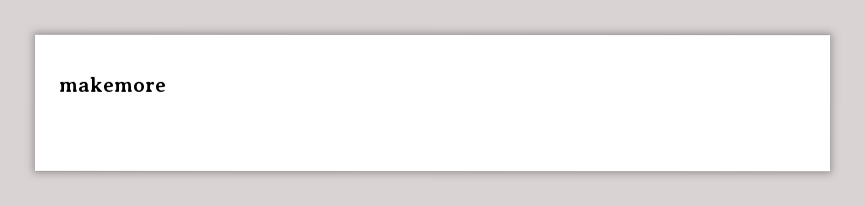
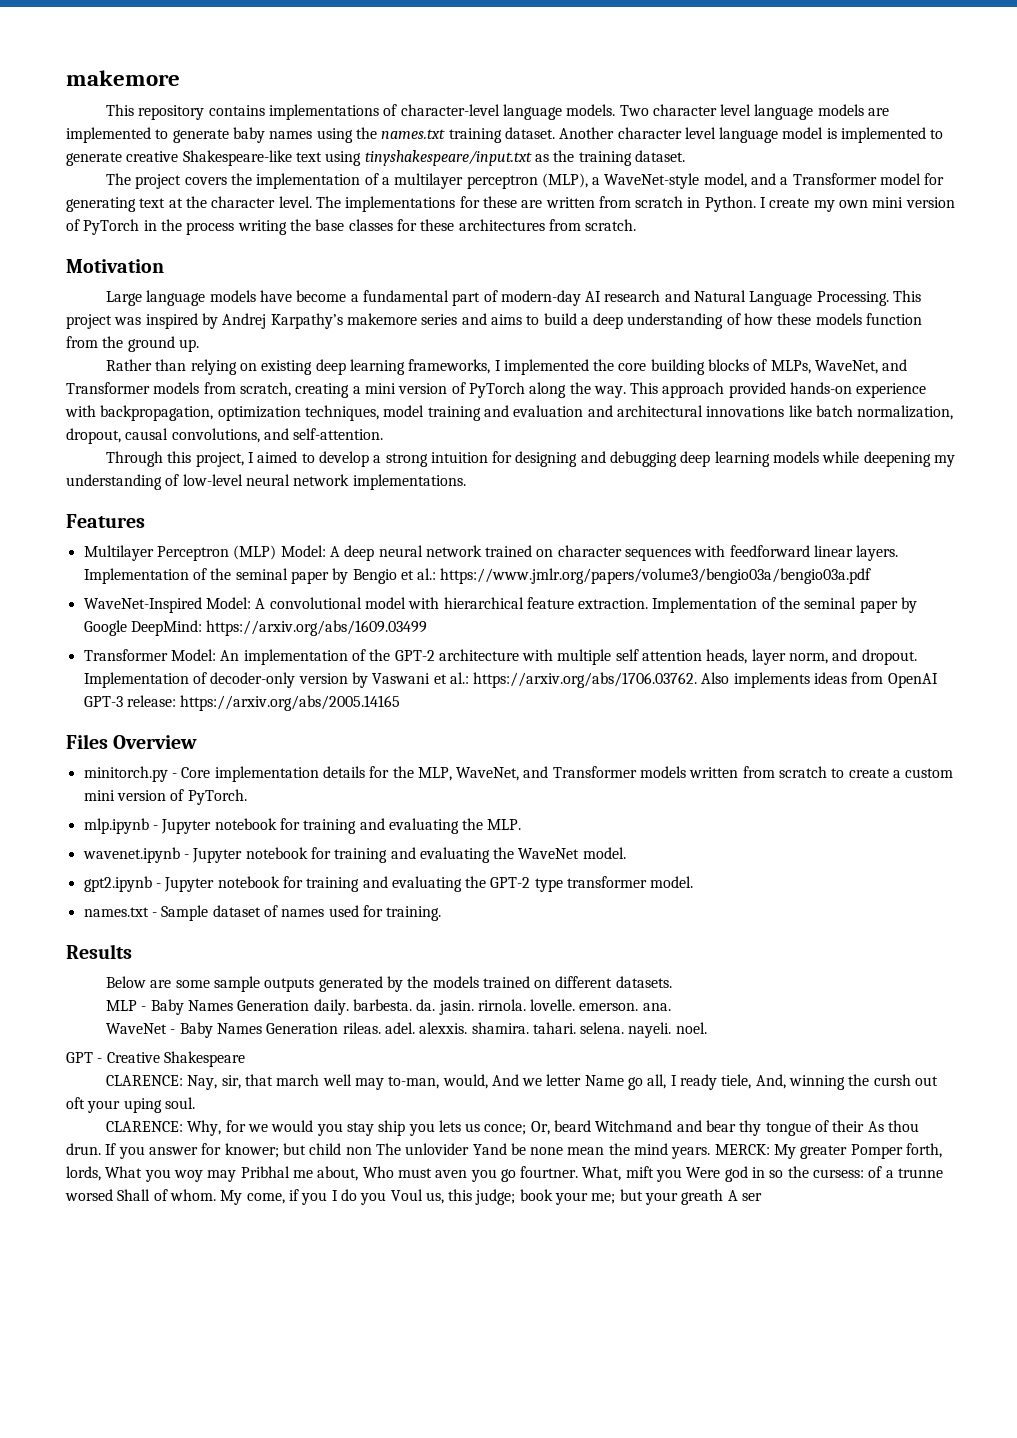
[59,76,167,92] makemore -> [66,70,180,86] [105,104,890,120] [66,127,944,143] [66,150,685,166] [105,173,945,189] [66,196,955,212] [66,219,637,235] [66,259,164,273] [105,290,922,306] [66,313,923,329] [66,336,199,352] [105,359,908,375] [66,382,927,398] [65,405,954,421] [66,428,384,444] [105,451,956,467] [66,474,466,490] [66,514,145,528] [83,545,899,561] [83,568,872,584] [83,597,918,613] [83,620,428,636] [83,649,917,665] [83,672,938,688] [83,695,401,711] [66,734,198,749] [83,766,954,782] [83,789,247,805] [83,818,522,834] [82,847,626,863] [83,876,694,892] [83,905,442,921] [66,944,132,959] [105,976,672,992] [105,999,671,1015] [105,1022,707,1038] [66,1051,245,1067] [105,1074,939,1090] [66,1097,195,1113] [105,1120,920,1136] [66,1143,943,1159] [66,1166,944,1182] [65,1189,763,1205] makemore // This repository contains implementations of character-level language models. Two character level language models are implemented to generate baby names using the names.txt training dataset. Another character level language model is implemented to generate creative Shakespeare-like text using tinyshakespeare/input.txt as the training dataset. // The project covers the implementation of a multilayer perceptron (MLP), a WaveNet-style model, and a Transformer model for generating text at the character level. The implementations for these are written from scratch in Python. I create my own mini version of PyTorch in the process writing the base classes for these architectures from scratch. // Motivation // Large language models have become a fundamental part of modern-day AI research and Natural Language Processing. This project was inspired by Andrej Karpathy’s makemore series and aims to build a deep understanding of how these models function from the ground up. // Rather than relying on existing deep learning frameworks, I implemented the core building blocks of MLPs, WaveNet, and Transformer models from scratch, creating a mini version of PyTorch along the way. This approach provided hands-on experience with backpropagation, optimization techniques, model training and evaluation and architectural innovations like batch normalization, dropout, causal convolutions, and self-attention. // Through this project, I aimed to develop a strong intuition for designing and debugging deep learning models while deepening my understanding of low-level neural network implementations. // Features // Multilayer Perceptron (MLP) Model: A deep neural network trained on character sequences with feedforward linear layers. Implementation of the seminal paper by Bengio et al.: https://www.jmlr.org/papers/volume3/bengio03a/bengio03a.pdf // WaveNet-Inspired Model: A convolutional model with hierarchical feature extraction. Implementation of the seminal paper by Google DeepMind: https://arxiv.org/abs/1609.03499 // Transformer Model: An implementation of the GPT-2 architecture with multiple self attention heads, layer norm, and dropout. Implementation of decoder-only version by Vaswani et al.: https://arxiv.org/abs/1706.03762. Also implements ideas from OpenAI GPT-3 release: https://arxiv.org/abs/2005.14165 // Files Overview // minitorch.py - Core implementation details for the MLP, WaveNet, and Transformer models written from scratch to create a custom mini version of PyTorch. // mlp.ipynb - Jupyter notebook for training and evaluating the MLP. // wavenet.ipynb - Jupyter notebook for training and evaluating the WaveNet model. // gpt2.ipynb - Jupyter notebook for training and evaluating the GPT-2 type transformer model. // names.txt - Sample dataset of names used for training. // Results // Below are some sample outputs generated by the models trained on different datasets. // MLP - Baby Names Generation daily. barbesta. da. jasin. rirnola. lovelle. emerson. ana. // WaveNet - Baby Names Generation rileas. adel. alexxis. shamira. tahari. selena. nayeli. noel. // GPT - Creative Shakespeare // CLARENCE: Nay, sir, that march well may to-man, would, And we letter Name go all, I ready tiele, And, winning the cursh out oft your uping soul. // CLARENCE: Why, for we would you stay ship you lets us conce; Or, beard Witchmand and bear thy tongue of their As thou drun. If you answer for knower; but child non The unlovider Yand be none mean the mind years. MERCK: My greater Pomper forth, lords, What you woy may Pribhal me about, Who must aven you go fourtner. What, mift you Were god in so the cursess: of a trunne worsed Shall of whom. My come, if you I do you Voul us, this judge; book your me; but your greath A ser

